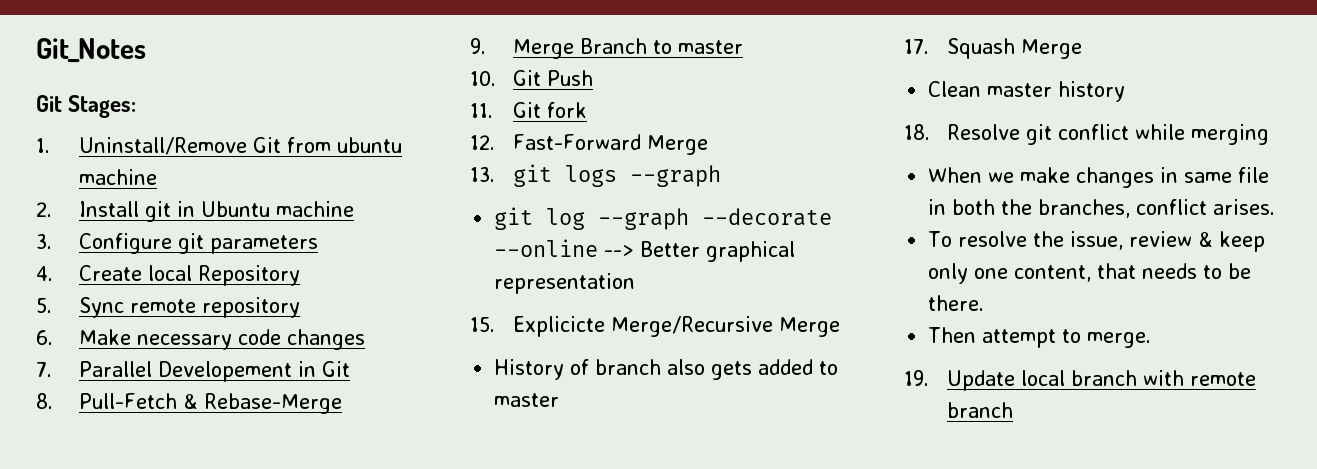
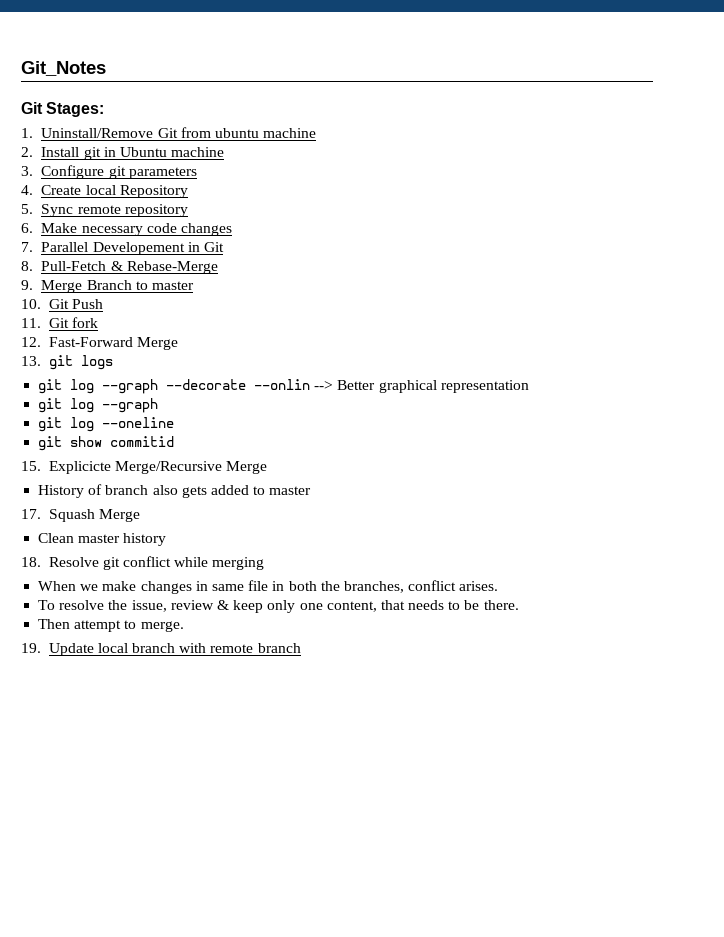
[629,165,721,187] --graph -> (113, 362) none
[494,239,599,257] --online -> [254,379,311,390] --onlin
(636, 283) none -> [38,398,159,413] [38,417,175,432] [38,436,175,451] // git log --graph // git log --oneline // git show commitid

